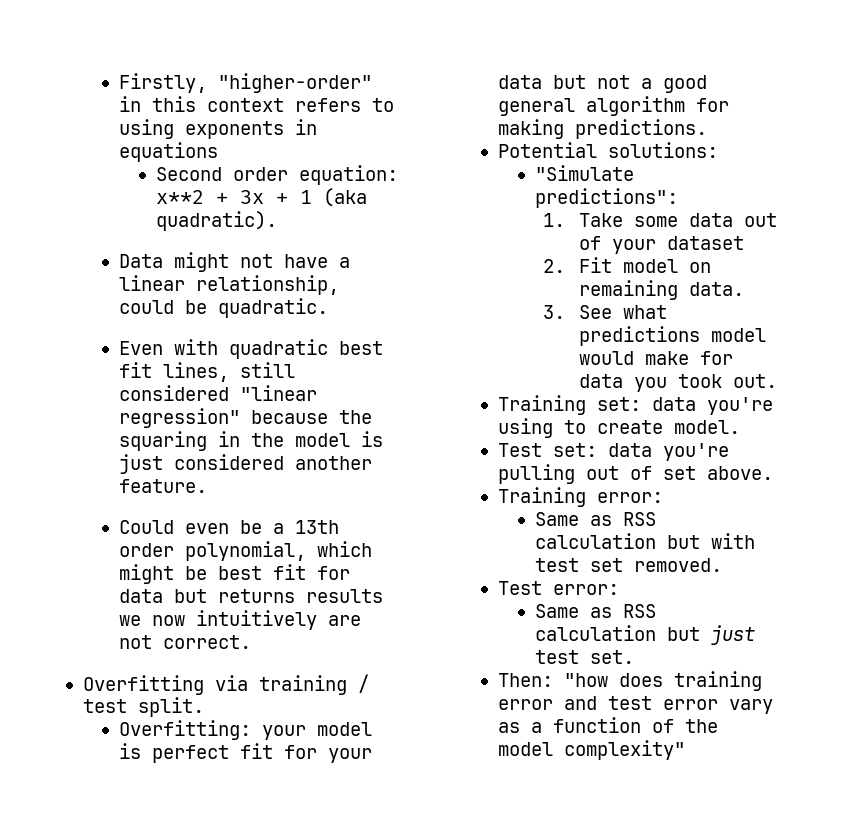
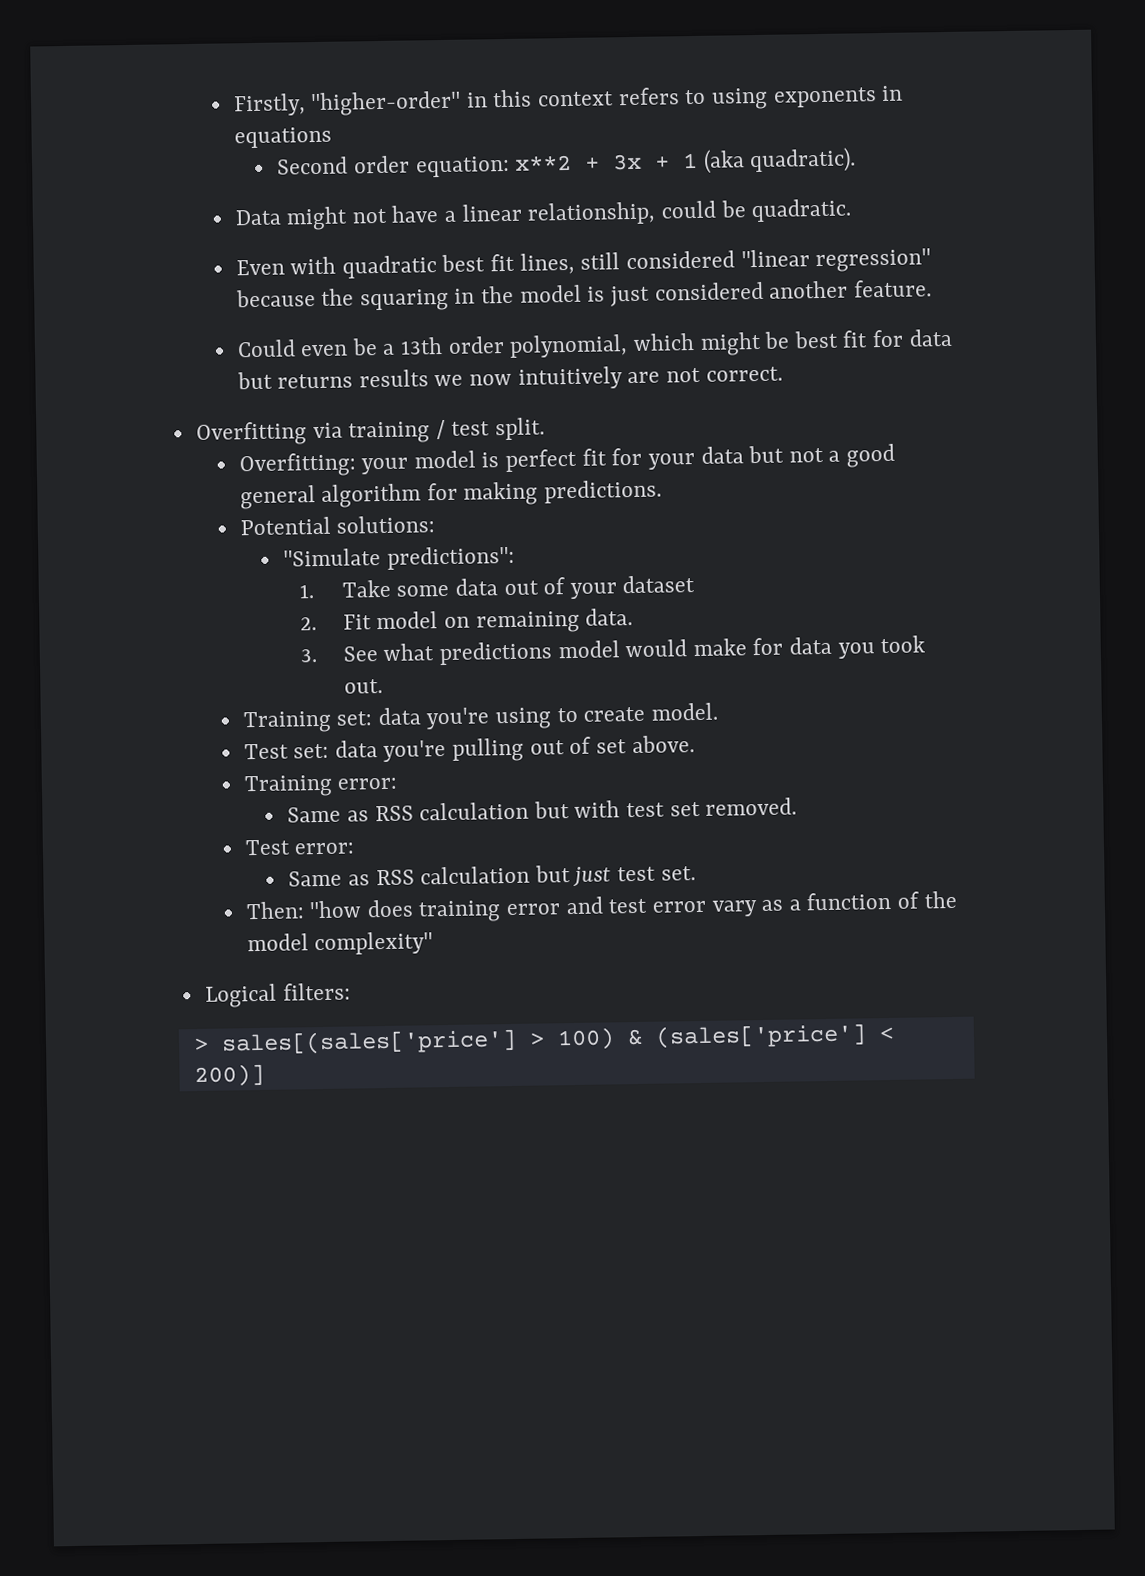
(686, 750) none -> [204,982,351,1008] [192,1023,895,1056] [193,1063,265,1088] // Logical filters: // > sales[(sales['price'] > 100) & (sales['price'] < 200)]

